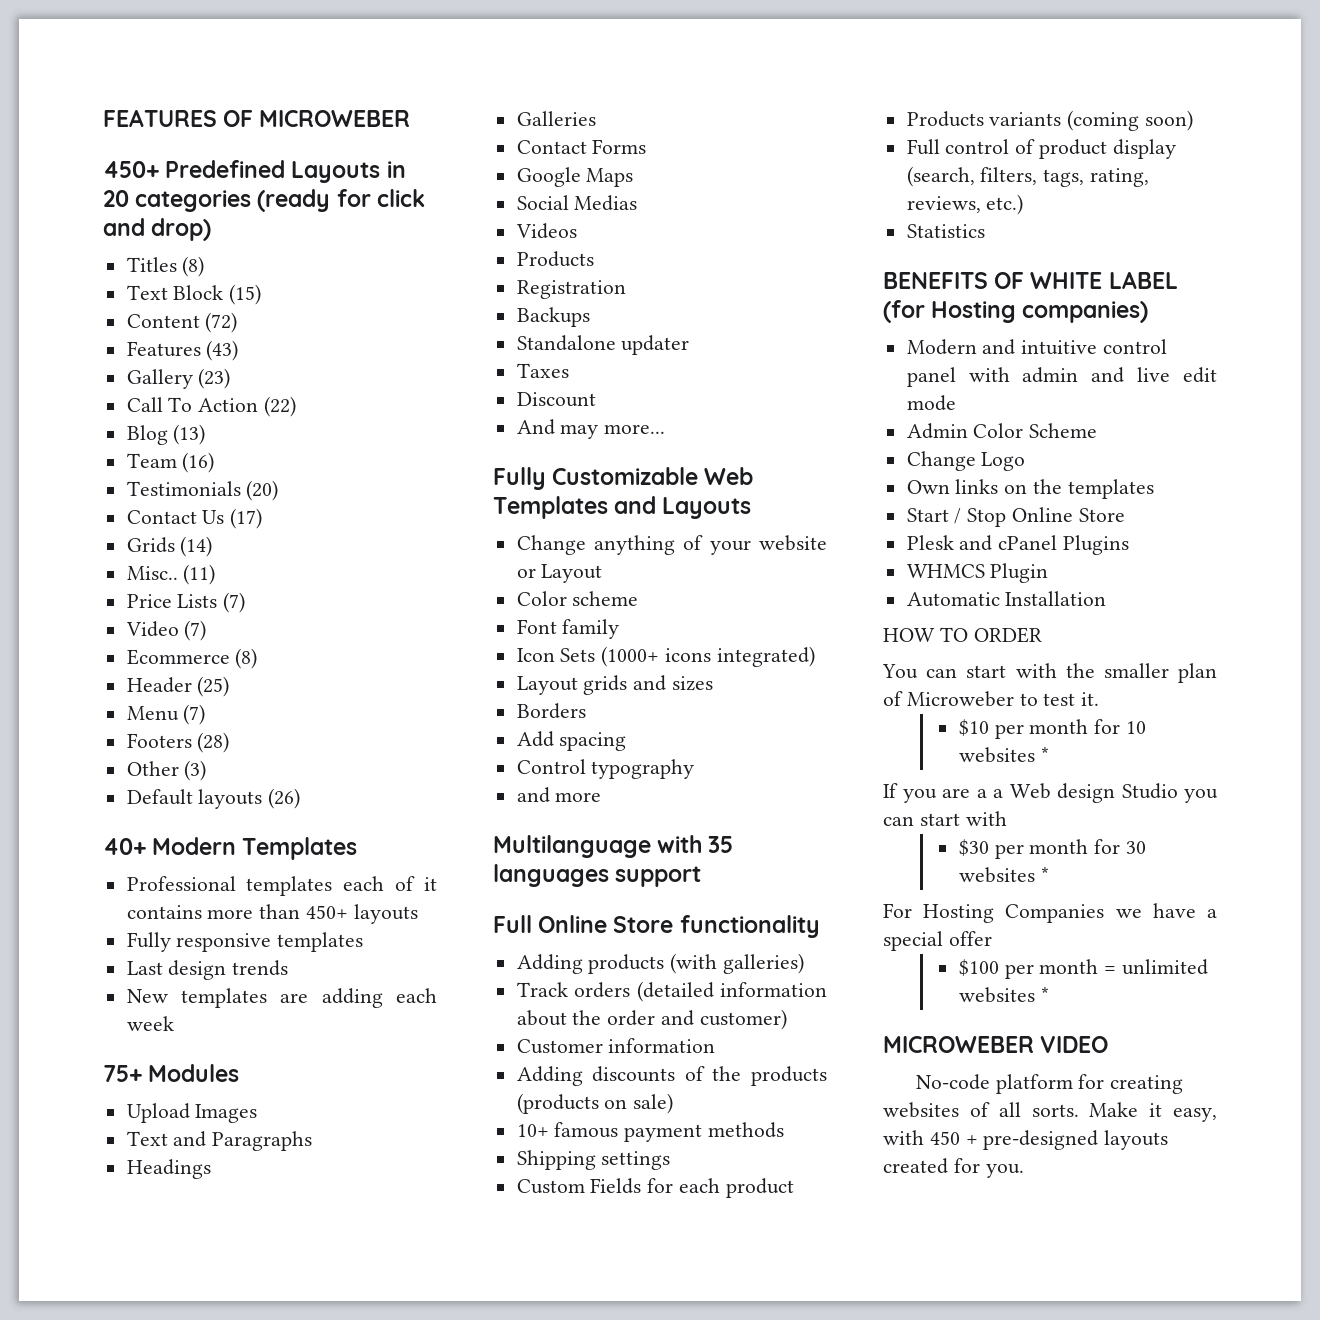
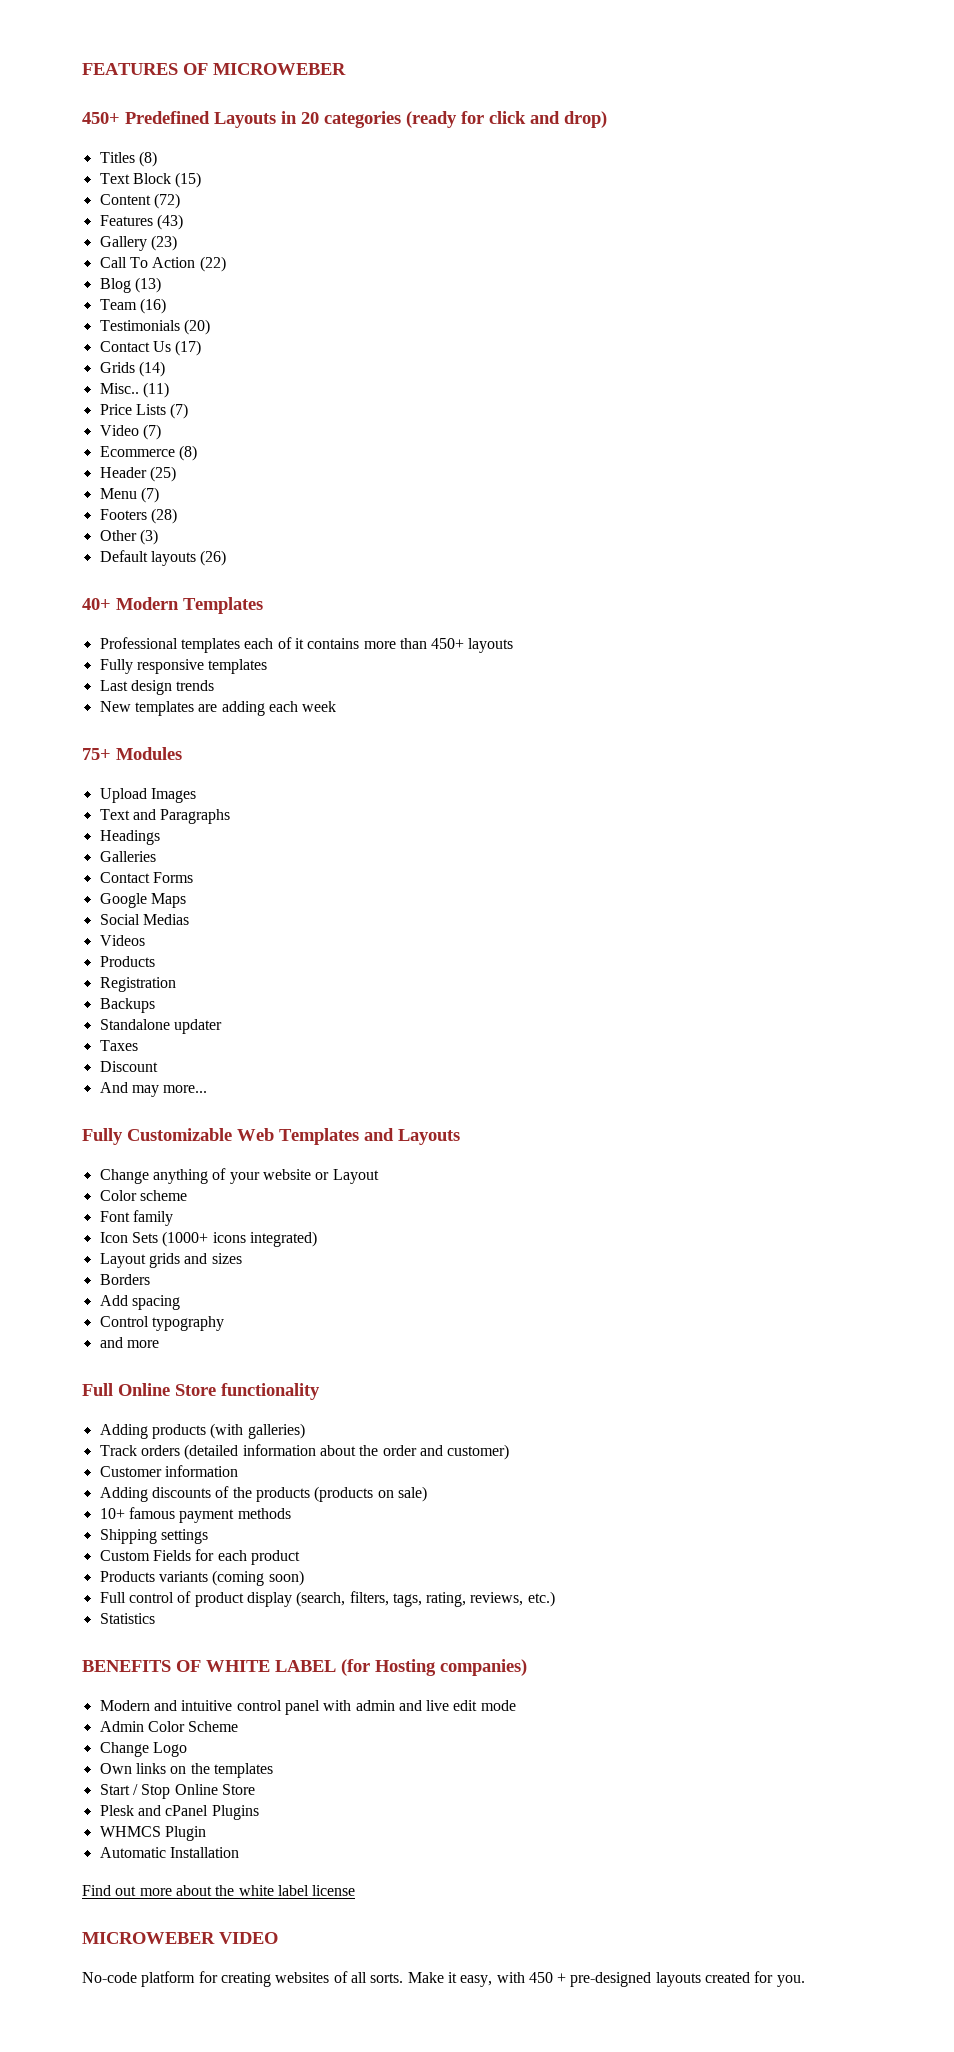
[493,835,734,858] [493,864,702,887] // Multilanguage with 35 languages support -> (159, 1344) none
[883,627,1042,643] [882,663,1217,683] [883,691,1100,707] [958,719,1146,739] [958,747,1049,763] [883,783,1218,803] [883,811,1007,826] [958,839,1146,859] [958,867,1049,883] [883,903,1217,923] [883,931,992,951] [958,959,1208,979] [958,987,1049,1003] HOW TO ORDER // You can start with the smaller plan of Microweber to test it. // $10 per month for 10 websites * // If you are a a Web design Studio you can start with // $30 per month for 30 websites * // For Hosting Companies we have a special offer // $100 per month = unlimited websites * -> [82,1885,356,1896] Find out more about the white label license

